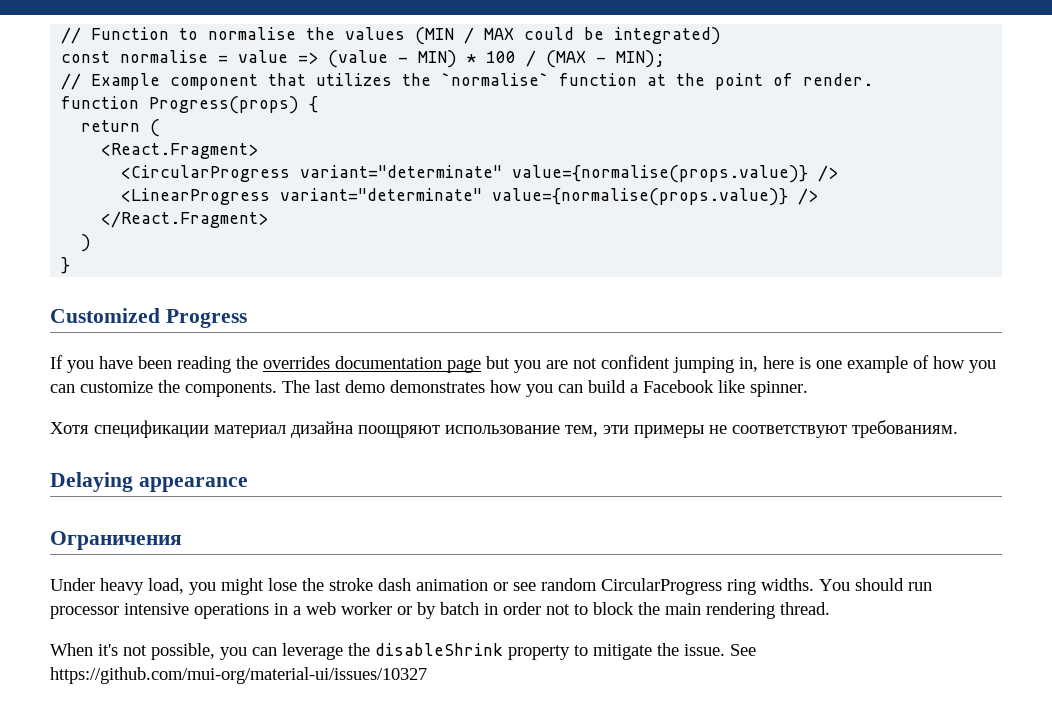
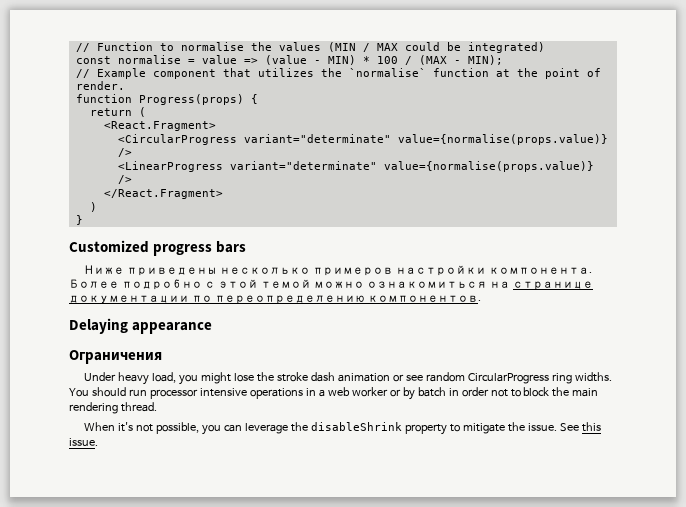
[165,309,247,328] [50,355,996,373] [50,380,808,397] [50,420,958,438] Progress // If you have been reading the overrides documentation page but you are not confident jumping in, here is one example of how you can customize the components. The last demo demonstrates how you can build a Facebook like spinner. // Хотя спецификации материал дизайна поощряют использование тем, эти примеры не соответствуют требованиям. -> [153,241,247,256] [84,265,593,276] [69,279,593,290] [69,295,481,304] progress bars // Ниже приведены несколько примеров настройки компонента. Более подробно с этой темой можно ознакомиться на странице документации по переопределению компонентов.
[50,667,427,684] https://github.com/mui-org/material-ui/issues/10327 -> [581,422,601,432] [69,438,98,446] this issue.

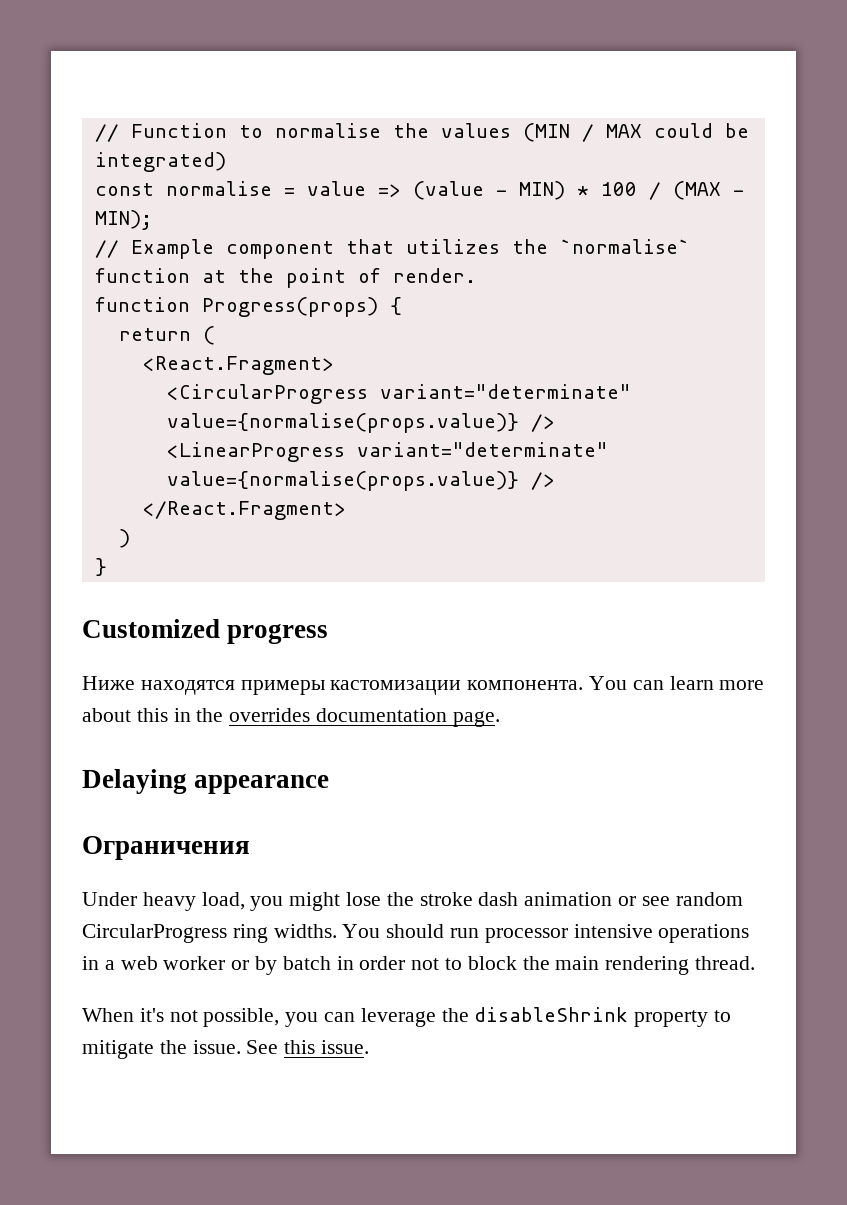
[216,241,247,253] bars -> (329, 633) none
[127,265,593,276] [69,279,593,290] [69,295,481,304] приведены несколько примеров настройки компонента. Более подробно с этой темой можно ознакомиться на странице документации по переопределению компонентов. -> [140,676,765,695] [82,708,500,727] находятся примеры кастомизации компонента. You can learn more about this in the overrides documentation page.

